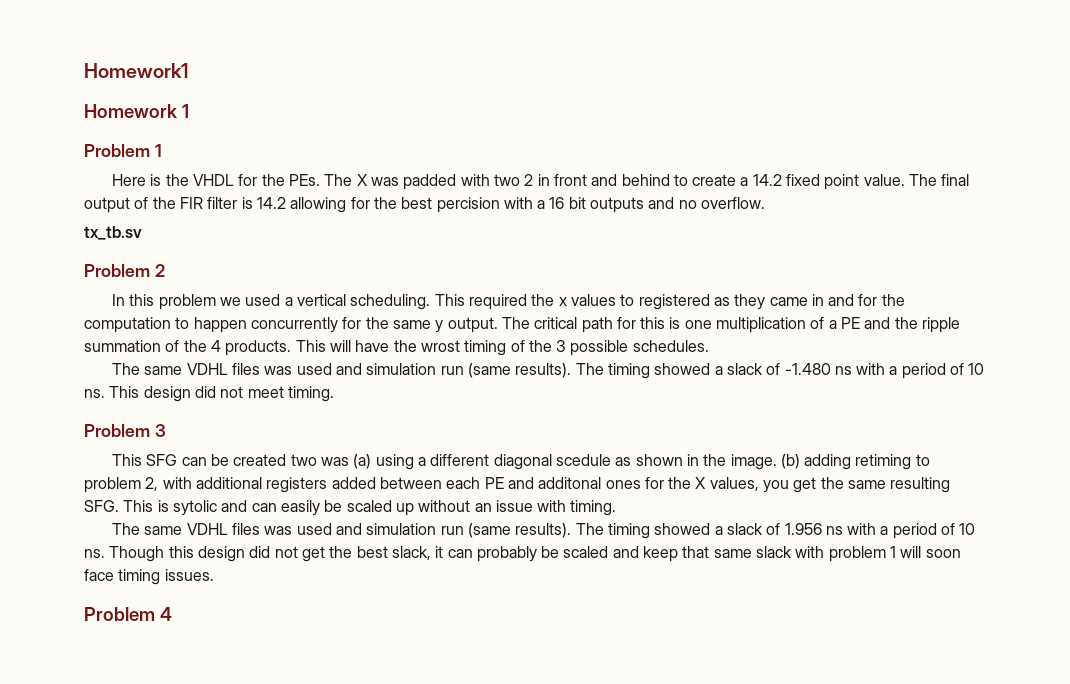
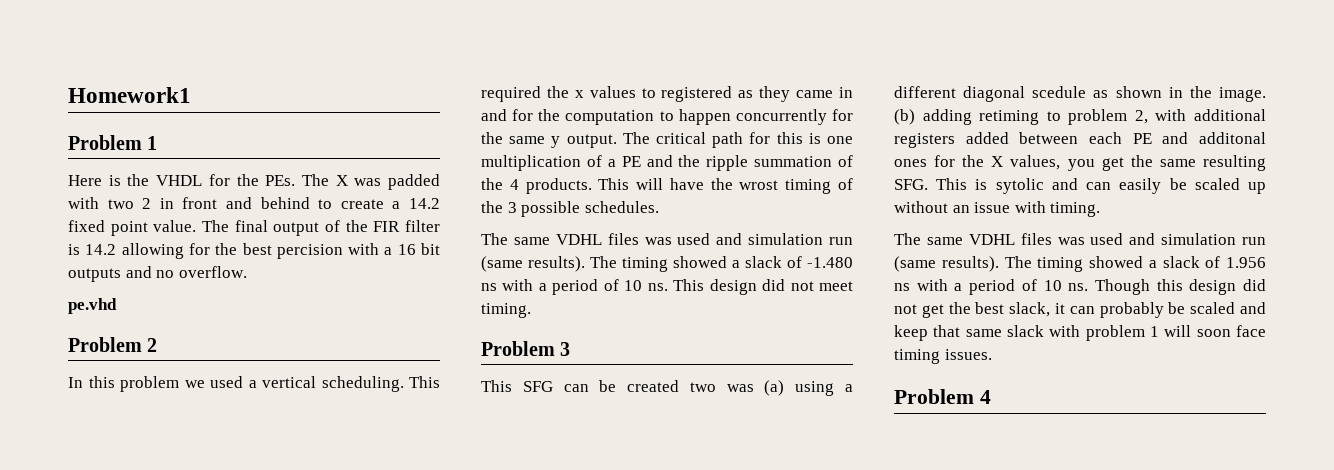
[84,104,189,118] // Homework 1 -> (191, 95) none
[84,226,142,240] tx_tb.sv -> [68,298,117,314] pe.vhd

